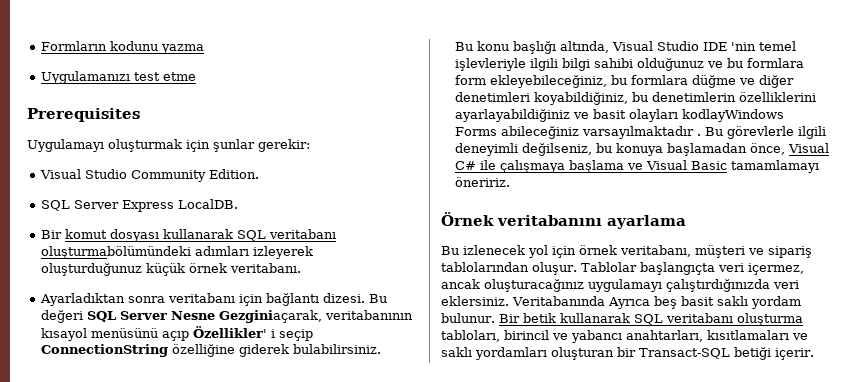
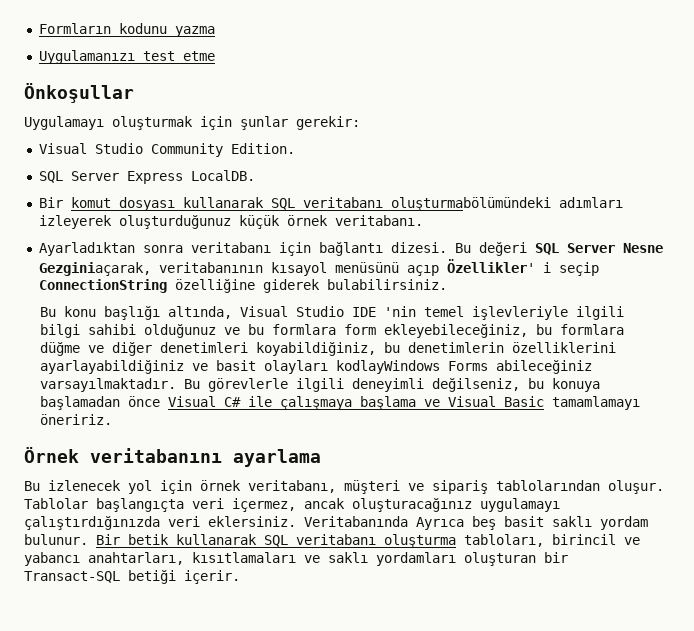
[27,108,140,122] Prerequisites -> [24,83,134,103] Önkoşullar
[582,126,702,139] varsayılmaktadır . -> [39,378,176,392] varsayılmaktadır.
[750,143,786,155] önce, -> [127,396,160,407] önce

